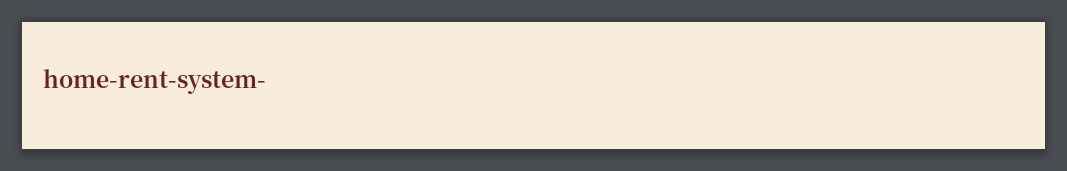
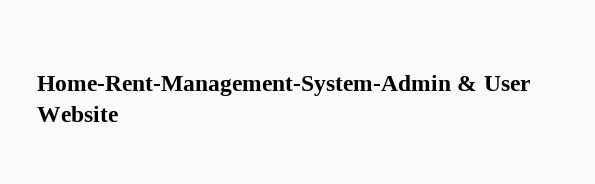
[43,69,266,94] home-rent-system- -> [37,75,530,96] [37,106,118,122] Home-Rent-Management-System-Admin & User Website

